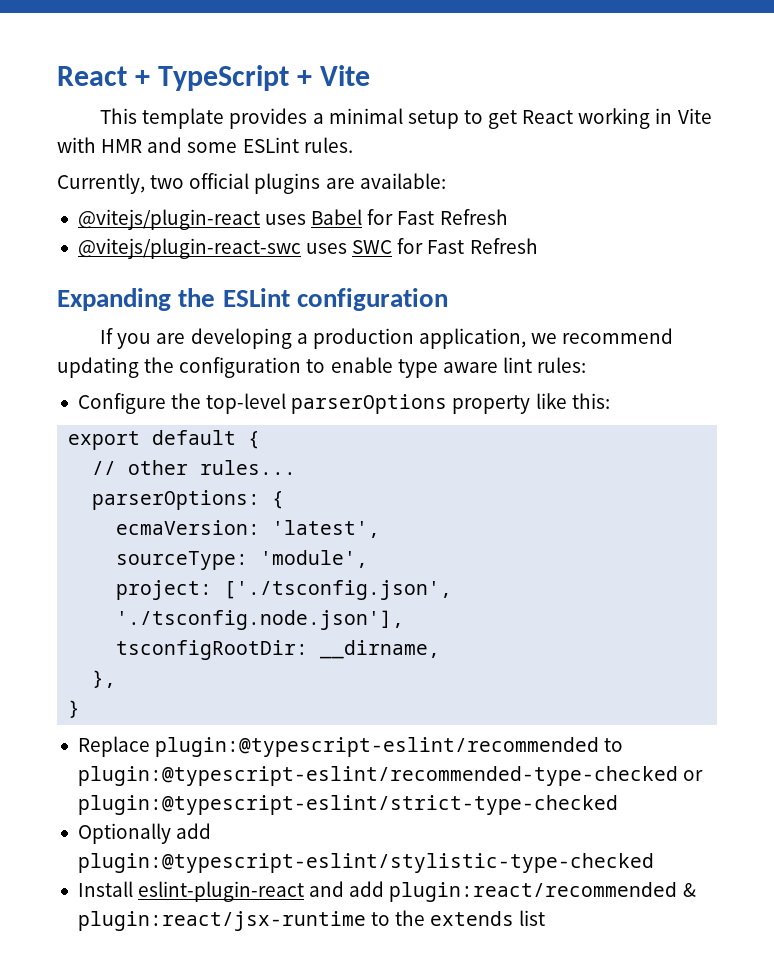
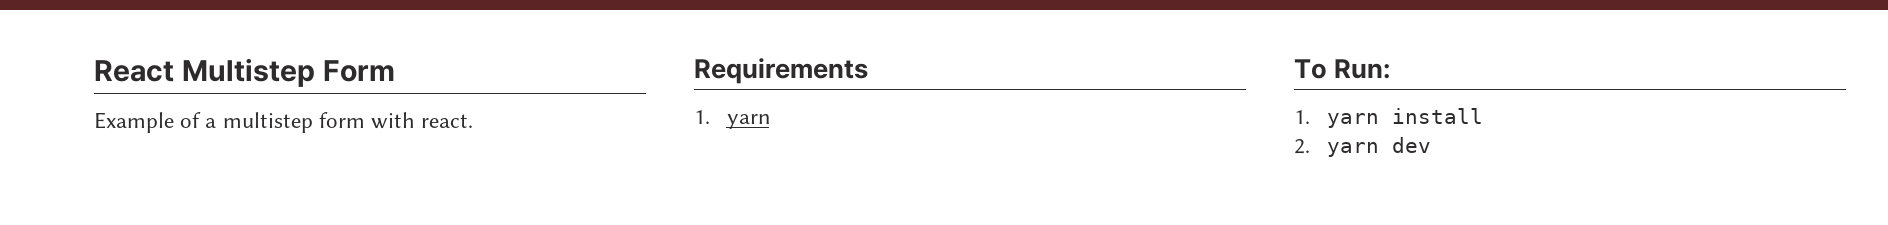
[57,65,371,91] [100,108,712,129] [57,137,353,153] [57,173,446,194] [77,209,508,230] [77,238,538,259] [57,288,448,311] [100,328,674,349] [57,357,587,378] [77,393,610,414] [68,430,261,450] [92,460,297,475] [92,490,285,510] [116,520,381,538] [116,550,369,570] [116,580,453,600] [116,610,405,630] [116,640,441,660] [92,670,117,688] [68,700,81,718] [77,736,624,757] [77,766,704,786] [77,795,618,815] [77,823,212,844] [77,853,654,873] [77,881,696,902] [77,910,546,931] React + TypeScript + Vite // This template provides a minimal setup to get React working in Vite with HMR and some ESLint rules. // Currently, two official plugins are available: // @vitejs/plugin-react uses Babel for Fast Refresh // @vitejs/plugin-react-swc uses SWC for Fast Refresh // Expanding the ESLint configuration // If you are developing a production application, we recommend updating the configuration to enable type aware lint rules: // Configure the top-level parserOptions property like this: // export default { // // other rules... // parserOptions: { // ecmaVersion: 'latest', // sourceType: 'module', // project: ['./tsconfig.json', './tsconfig.node.json'], // tsconfigRootDir: __dirname, // }, // } // Replace plugin:@typescript-eslint/recommended to plugin:@typescript-eslint/recommended-type-checked or plugin:@typescript-eslint/strict-type-checked // Optionally add plugin:@typescript-eslint/stylistic-type-checked // Install eslint-plugin-react and add plugin:react/recommended & plugin:react/jsx-runtime to the extends list -> [94,58,395,87] [94,112,474,133] [694,58,868,84] [694,110,770,129] [1294,59,1391,79] [1294,108,1483,128] [1294,137,1431,157] React Multistep Form // Example of a multistep form with react. // Requirements // 1. yarn // To Run: // 1. yarn install // 2. yarn dev

